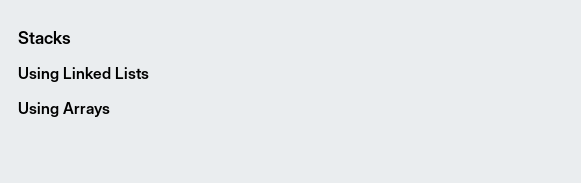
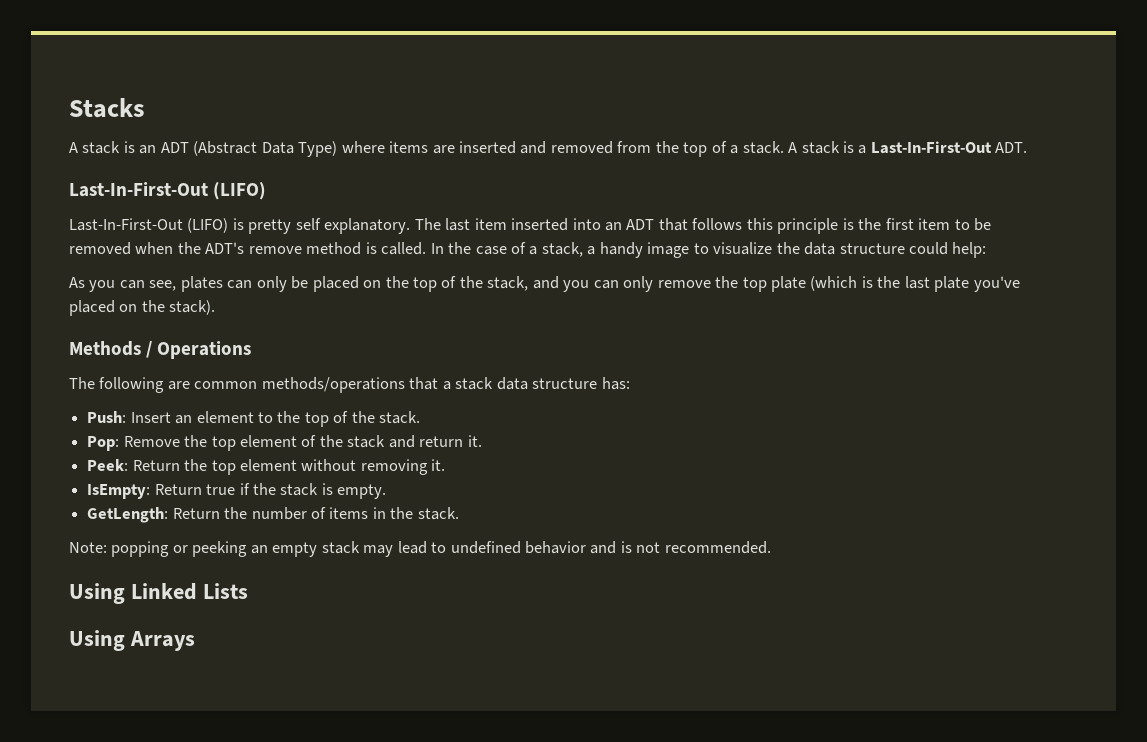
(71, 37) none -> [69,141,1028,157] [69,182,267,200] [69,218,992,234] [69,242,987,258] [69,276,1020,292] [69,300,216,316] [69,341,252,359] [69,377,630,393] [87,411,421,427] [87,435,482,451] [87,459,446,475] [87,483,387,499] [87,507,459,523] [69,541,771,557] // A stack is an ADT (Abstract Data Type) where items are inserted and removed from the top of a stack. A stack is a Last-In-First-Out ADT. // Last-In-First-Out (LIFO) // Last-In-First-Out (LIFO) is pretty self explanatory. The last item inserted into an ADT that follows this principle is the first item to be removed when the ADT's remove method is called. In the case of a stack, a handy image to visualize the data structure could help: // As you can see, plates can only be placed on the top of the stack, and you can only remove the top plate (which is the last plate you've placed on the stack). // Methods / Operations // The following are common methods/operations that a stack data structure has: // Push: Insert an element to the top of the stack. // Pop: Remove the top element of the stack and return it. // Peek: Return the top element without removing it. // IsEmpty: Return true if the stack is empty. // GetLength: Return the number of items in the stack. // Note: popping or peeking an empty stack may lead to undefined behavior and is not recommended.

